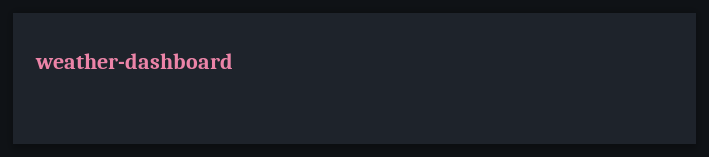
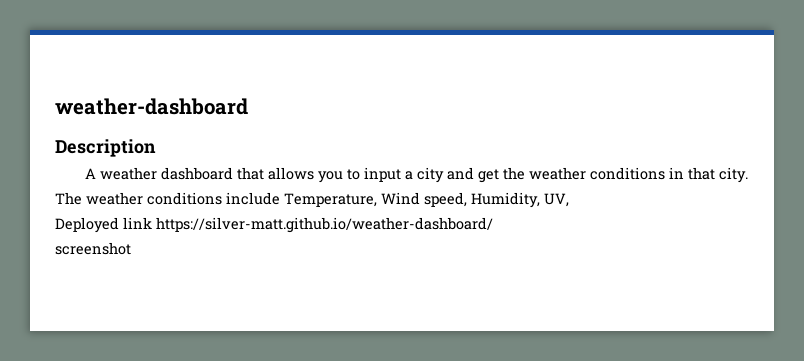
(233, 61) none -> [55,139,156,157] [84,167,748,183] [55,192,569,208] [55,217,493,233] [55,242,131,255] // Description // A weather dashboard that allows you to input a city and get the weather conditions in that city. // The weather conditions include Temperature, Wind speed, Humidity, UV, // Deployed link https://silver-matt.github.io/weather-dashboard/ // screenshot

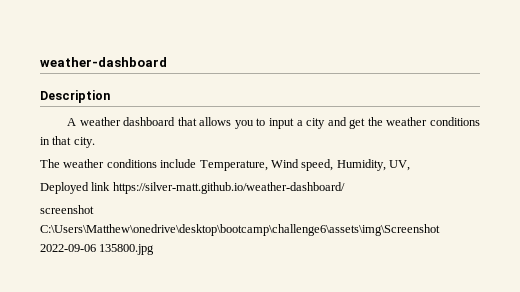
(131, 248) none -> [40,224,440,236] [40,244,155,255] C:\Users\Matthew\onedrive\desktop\bootcamp\challenge6\assets\img\Screenshot 2022-09-06 135800.jpg

